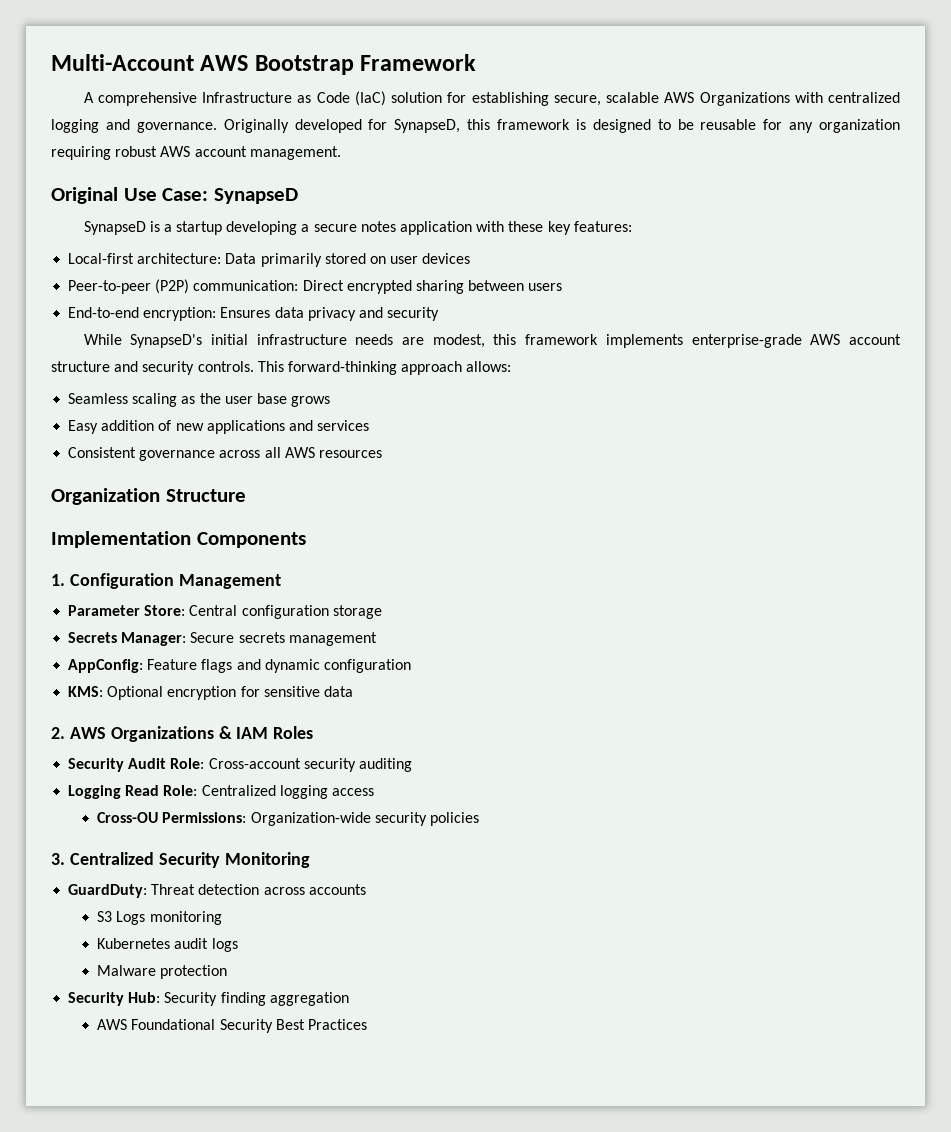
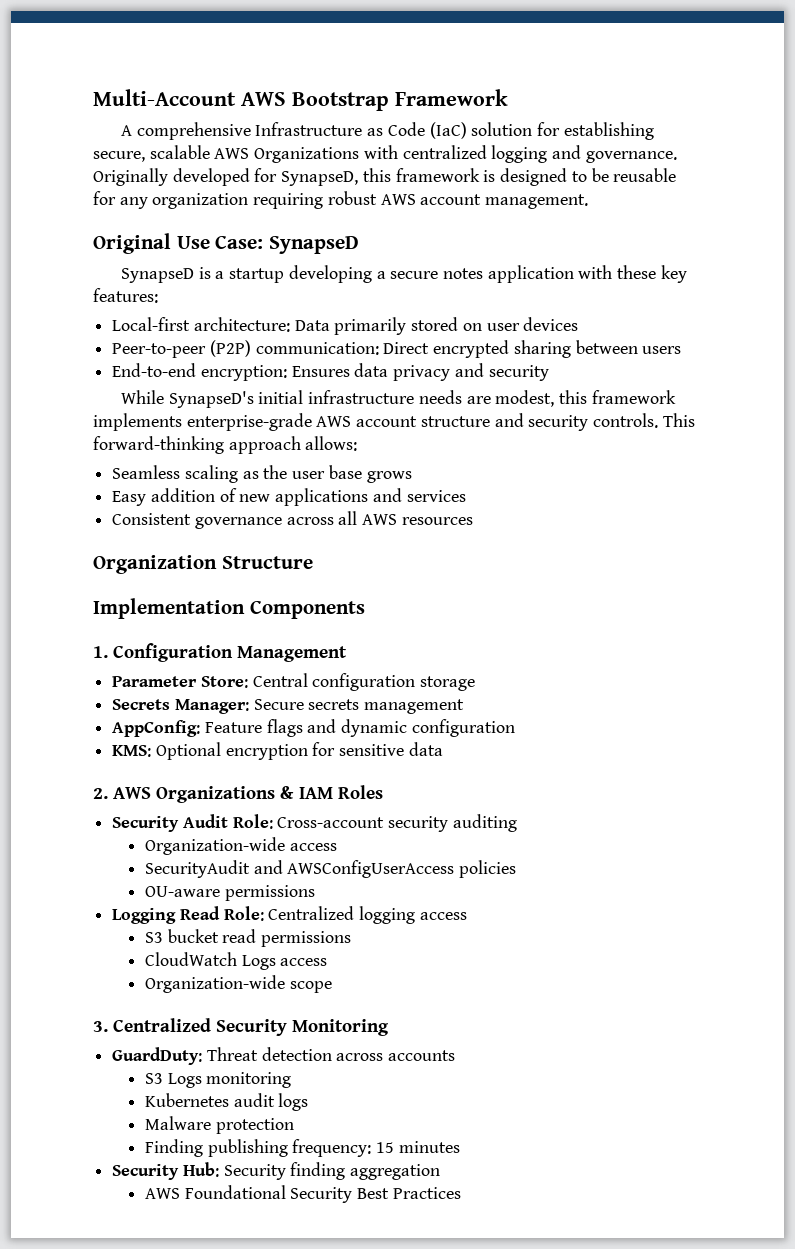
(412, 765) none -> [144,837,337,855] [144,860,517,878] [144,885,315,901] // Organization-wide access // SecurityAudit and AWSConfigUserAccess policies // OU-aware permissions
[97,812,479,826] Cross-OU Permissions: Organization-wide security policies -> [144,929,352,947] [144,952,328,970] [144,975,332,993] S3 bucket read permissions // CloudWatch Logs access // Organization-wide scope
(228, 972) none -> [144,1139,460,1157] // Finding publishing frequency: 15 minutes

